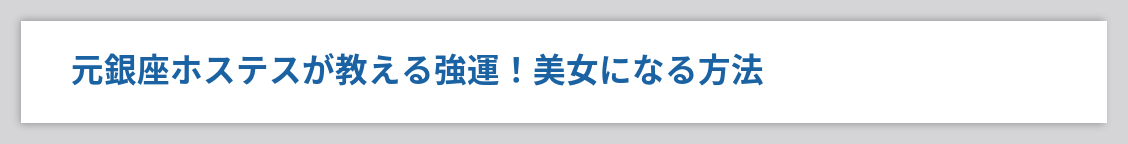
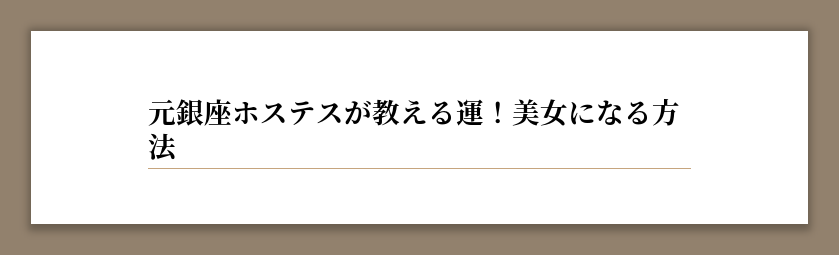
[434,53,467,86] 強 -> (456, 113) none

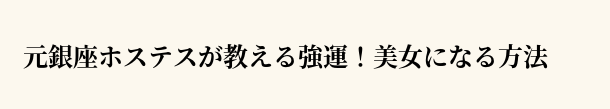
(456, 113) none -> [298,44,325,71] 強

